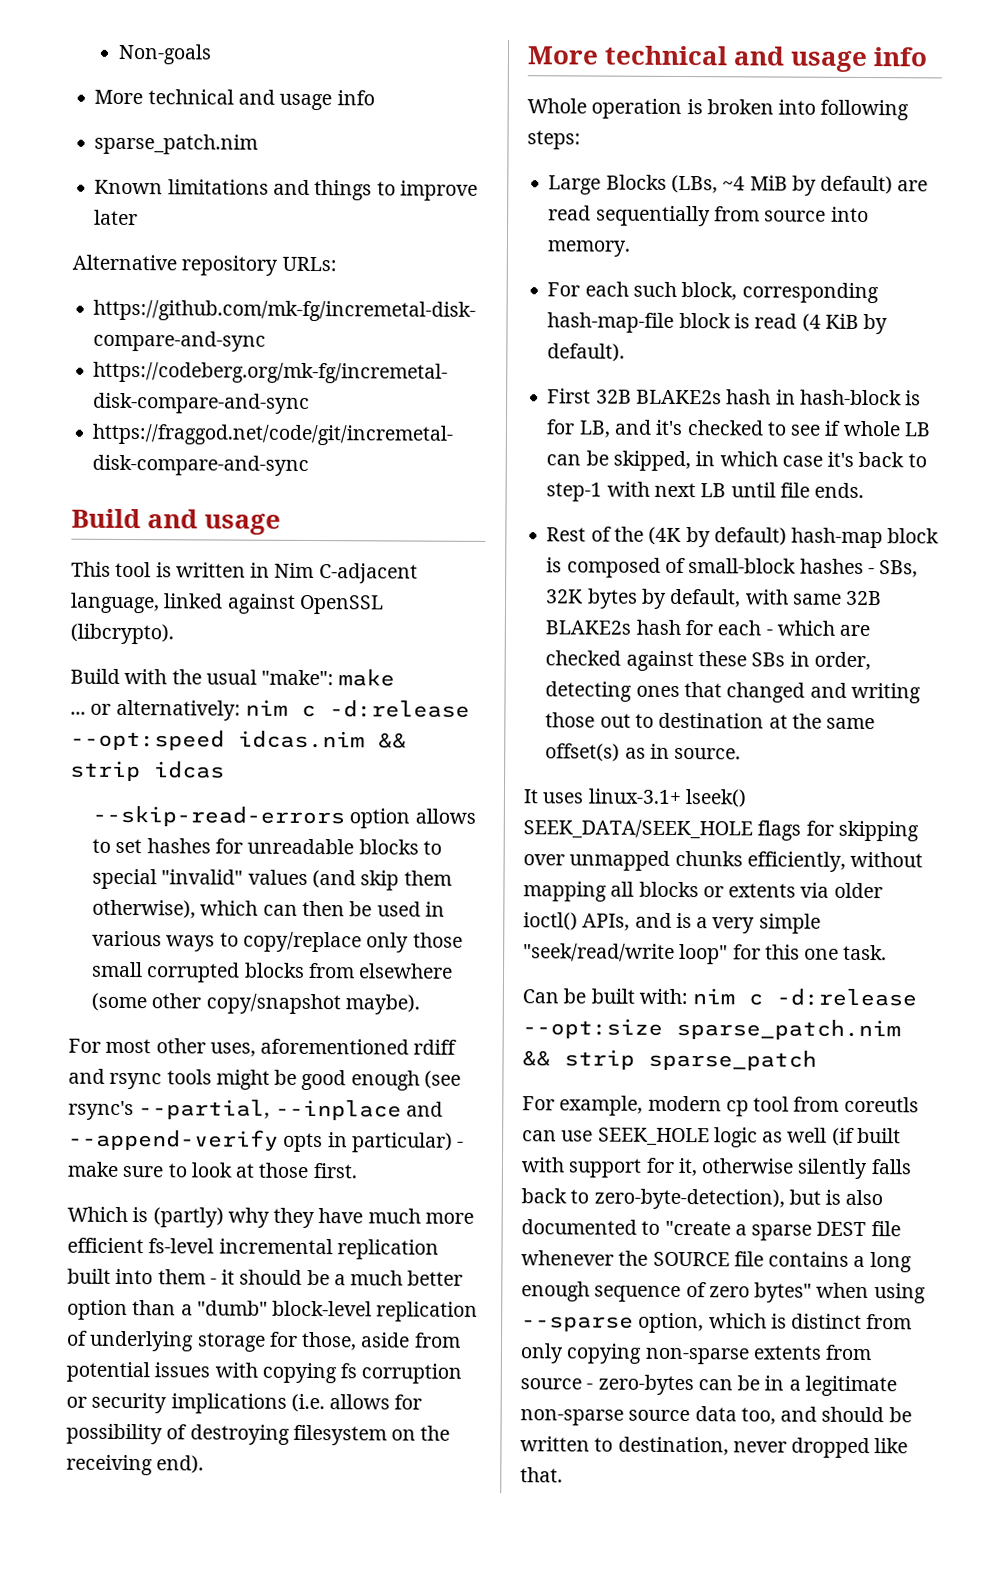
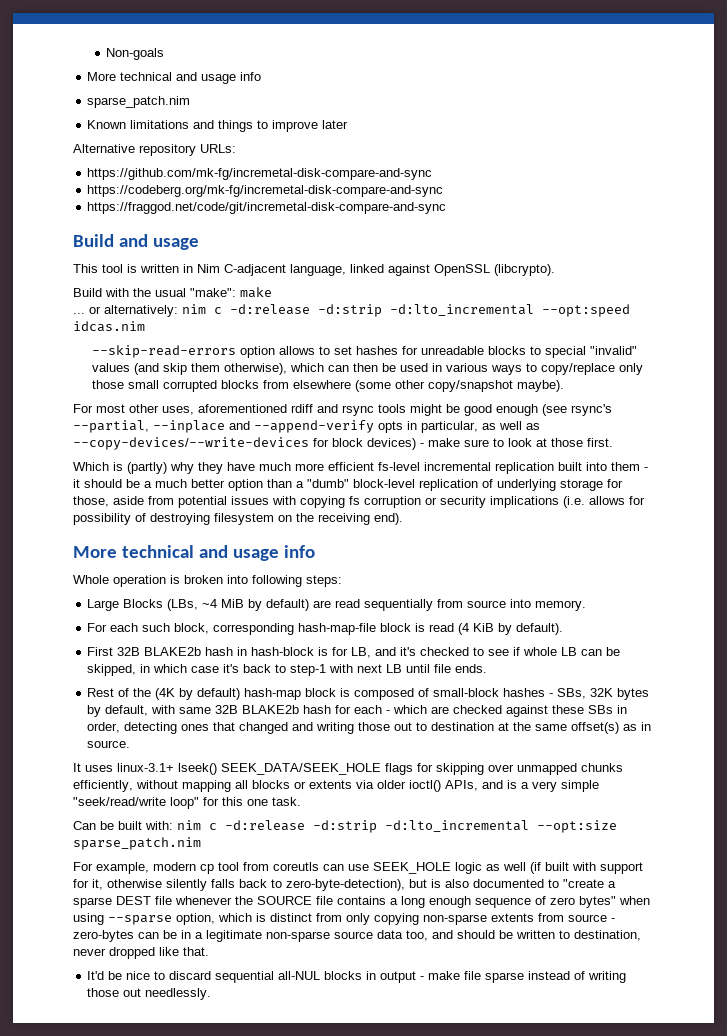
(470, 709) none -> [318,304,534,317] -d:strip -d:lto_incremental
[378,732,407,749] [70,760,225,782] && strip idcas -> (145, 326) none
[351,1132,453,1153] particular) -> [421,421,540,433] [73,437,416,450] particular, as well as --copy-devices/--write-devices for block devices)
[635,389,722,405] BLAKE2s -> [144,647,202,656] BLAKE2b
[545,620,632,635] BLAKE2s -> [242,705,300,714] BLAKE2b
(918, 997) none -> [313,820,529,833] -d:strip -d:lto_incremental
[522,1049,817,1071] && strip sparse_patch -> (201, 843) none
(563, 1475) none -> [87,971,627,983] [87,988,212,1000] // It'd be nice to discard sequential all-NUL blocks in output - make file sparse instead of writing those out needlessly.

